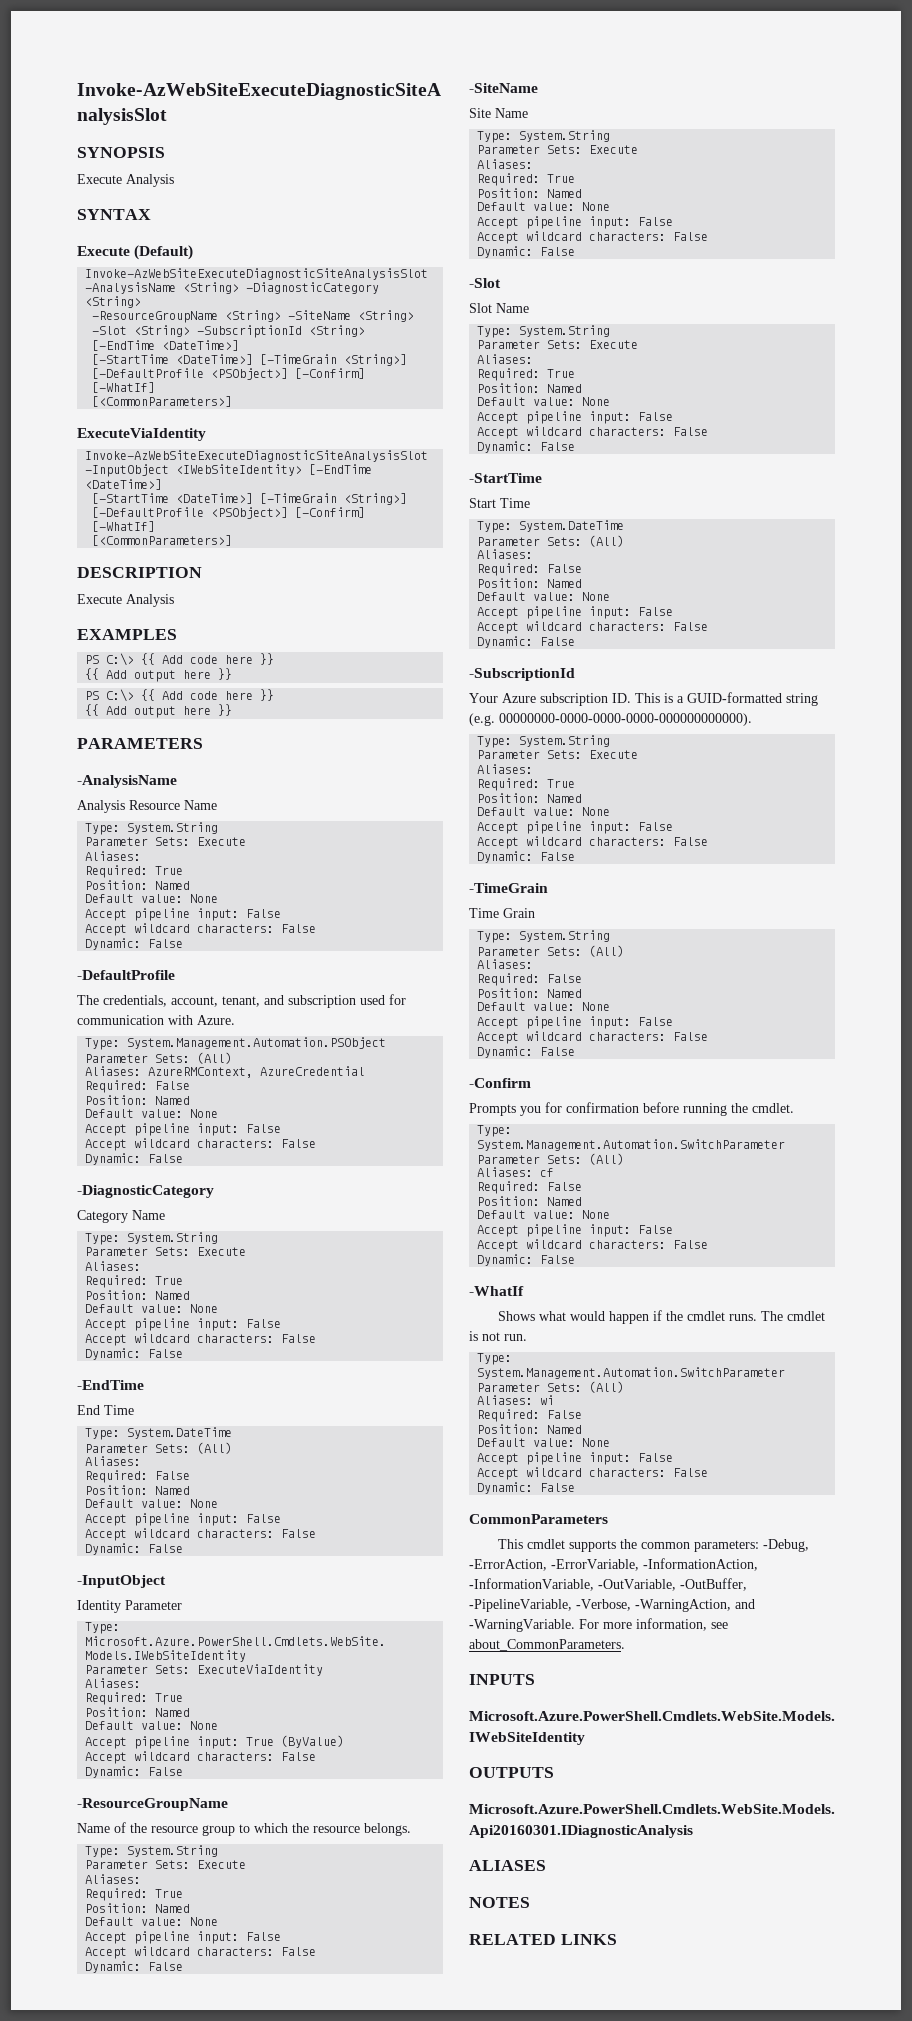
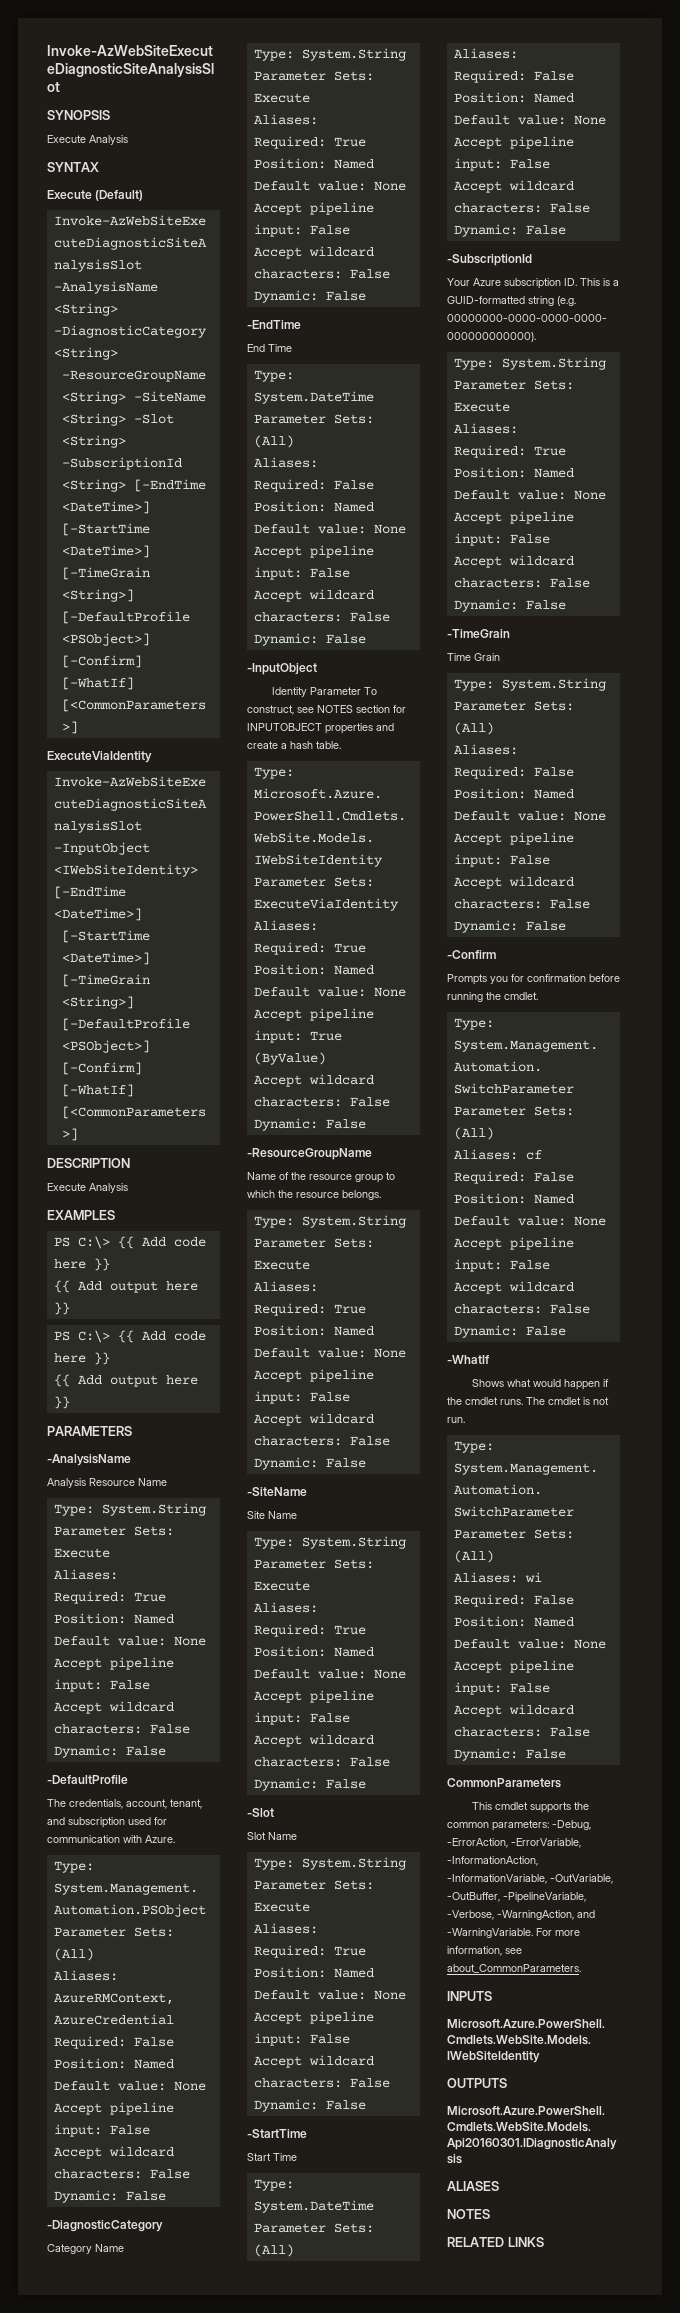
(182, 1605) none -> [364,687,378,695] [247,705,406,715] [247,723,394,734] [247,741,341,749] To construct, see NOTES section for INPUTOBJECT properties and create a hash table.

